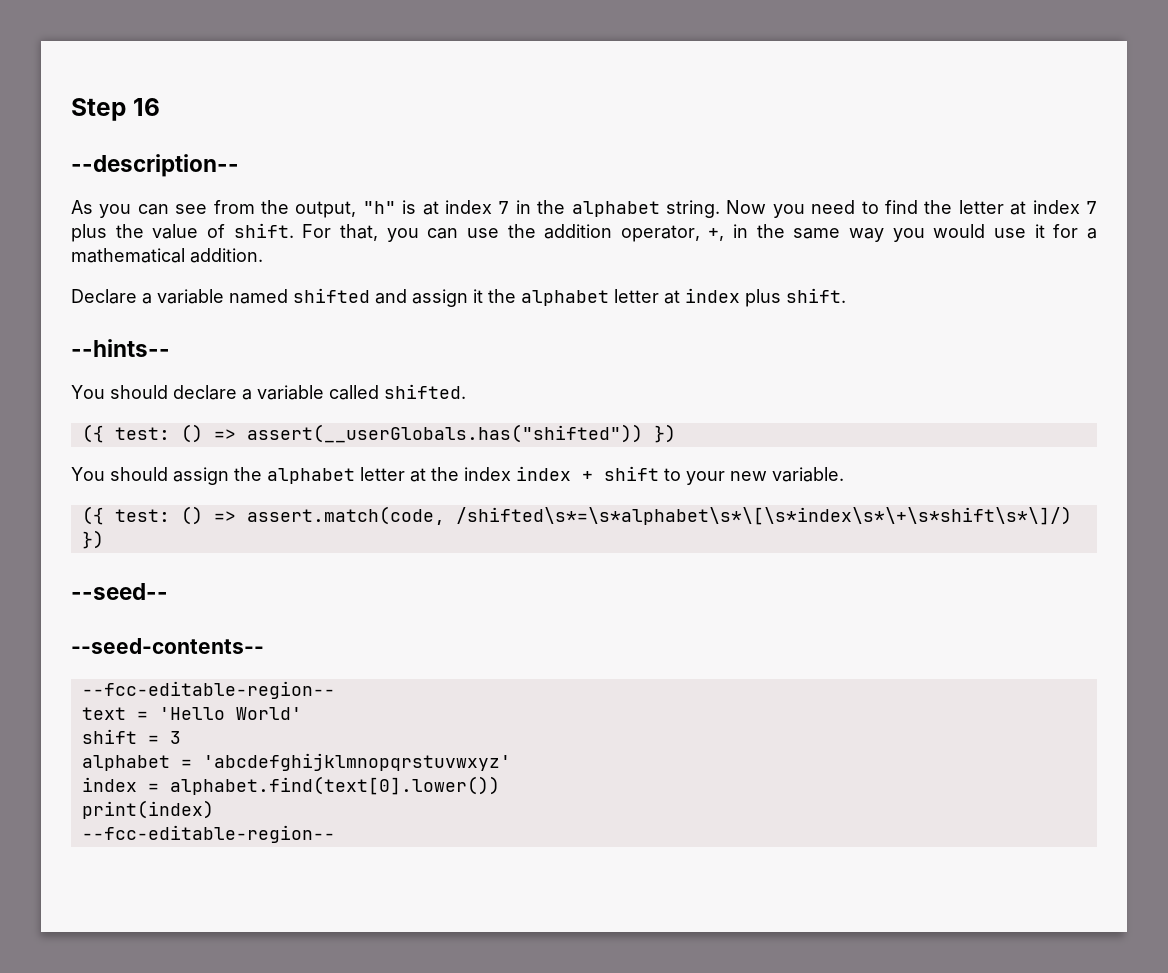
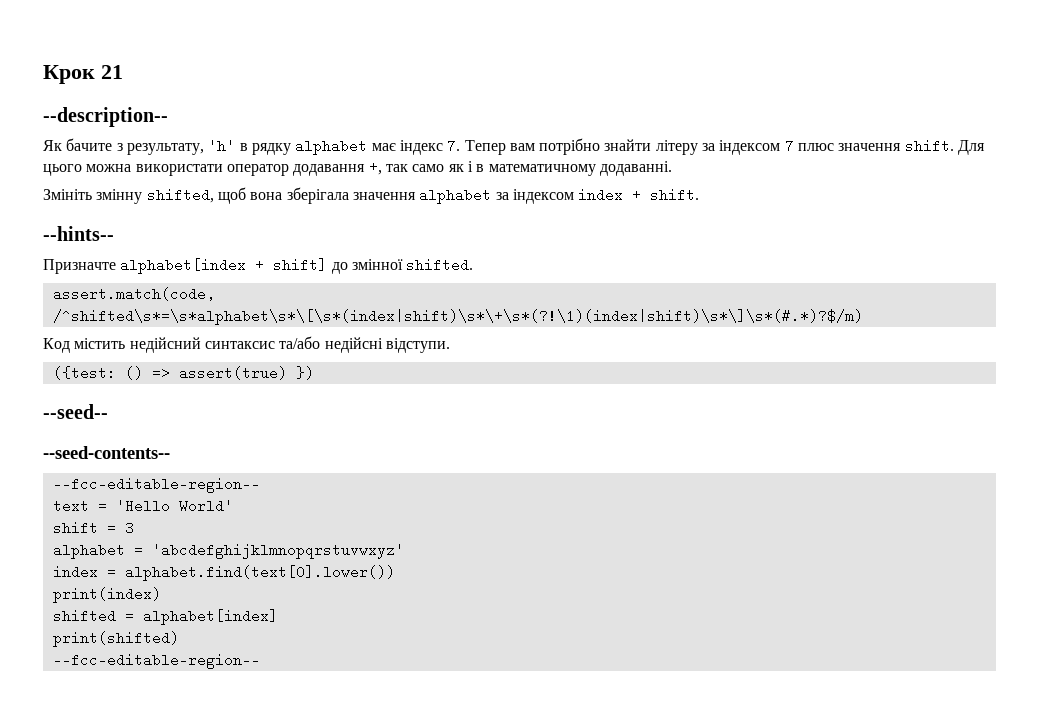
[71,98,160,121] Step 16 -> [43,65,123,84] Крок 21
[71,200,1097,218] [71,223,1098,242] [71,248,263,263] [71,288,846,307] [71,339,170,357] [71,384,466,400] [81,424,676,443] [71,466,844,485] [81,506,1072,525] As you can see from the output, "h" is at index 7 in the alphabet string. Now you need to find the letter at index 7 plus the value of shift. For that, you can use the addition operator, +, in the same way you would use it for a mathematical addition. // Declare a variable named shifted and assign it the alphabet letter at index plus shift. // --hints-- // You should declare a variable called shifted. // ({ test: () => assert(__userGlobals.has("shifted")) }) // You should assign the alphabet letter at the index index + shift to your new variable. // ({ test: () => assert.match(code, /shifted\s*=\s*alphabet\s*\[\s*index\s*\+\s*shift\s*\]/) -> [43,138,986,155] [43,160,672,176] [43,187,700,204] [43,226,114,241] [43,258,474,274] [52,287,215,301] [52,309,863,325] [43,336,450,353] [52,366,287,380] Як бачите з результату, 'h' в рядку alphabet має індекс 7. Тепер вам потрібно знайти літеру за індексом 7 плюс значення shift. Для цього можна використати оператор додавання +, так само як і в математичному додаванні. // Змініть змінну shifted, щоб вона зберігала значення alphabet за індексом index + shift. // --hints-- // Призначте alphabet[index + shift] до змінної shifted. // assert.match(code, /^shifted\s*=\s*alphabet\s*\[\s*(index|shift)\s*\+\s*(?!\1)(index|shift)\s*\]\s*(#.*)?$/m) // Код містить недійсний синтаксис та/або недійсні відступи. // ({test: () => assert(true)
(214, 809) none -> [52,609,278,625] [52,631,179,647] // shifted = alphabet[index] // print(shifted)

